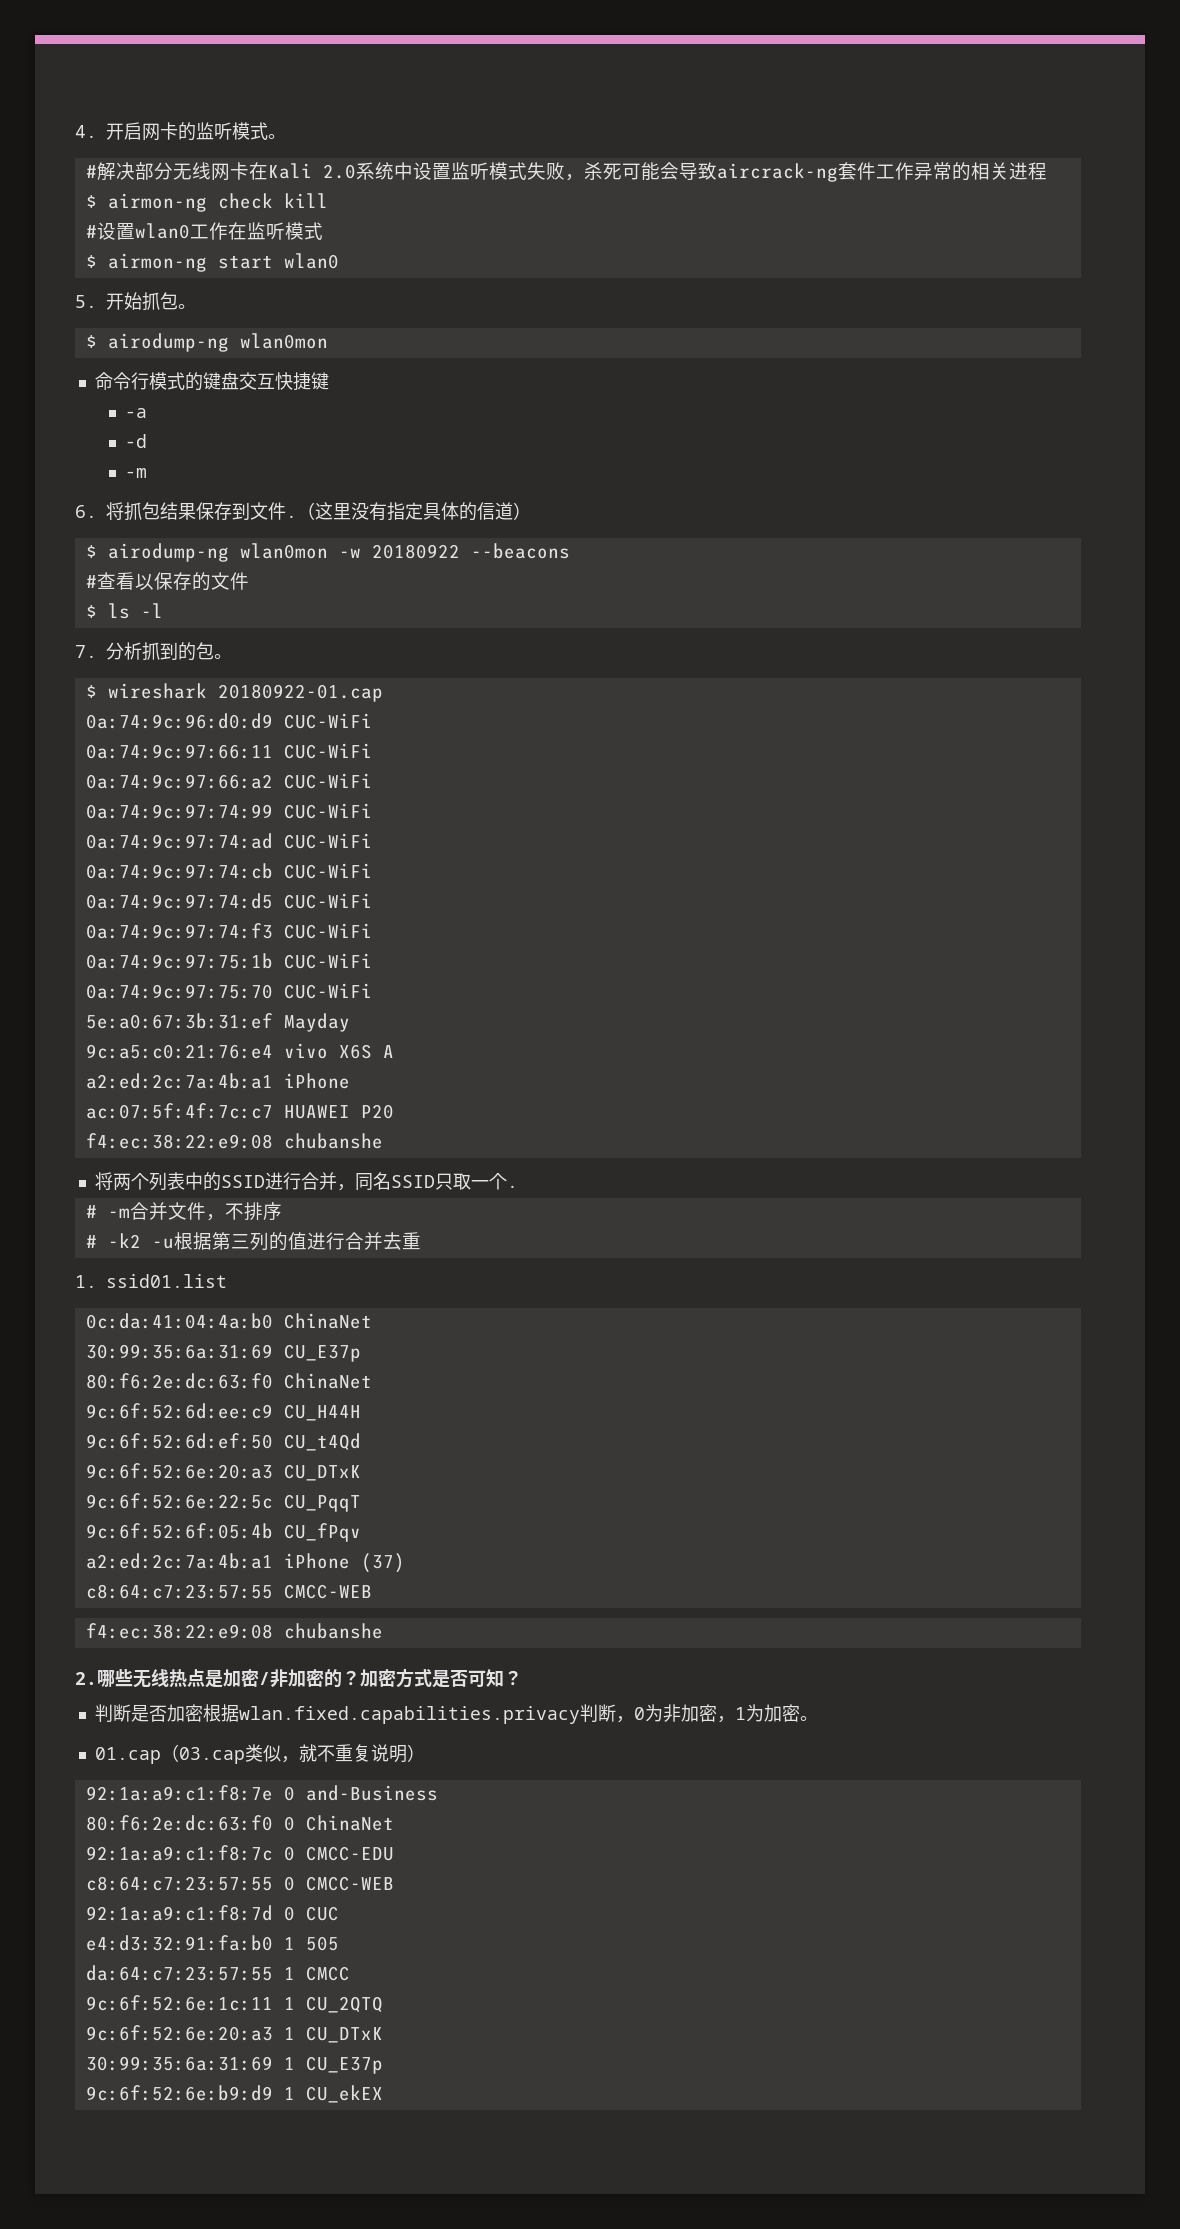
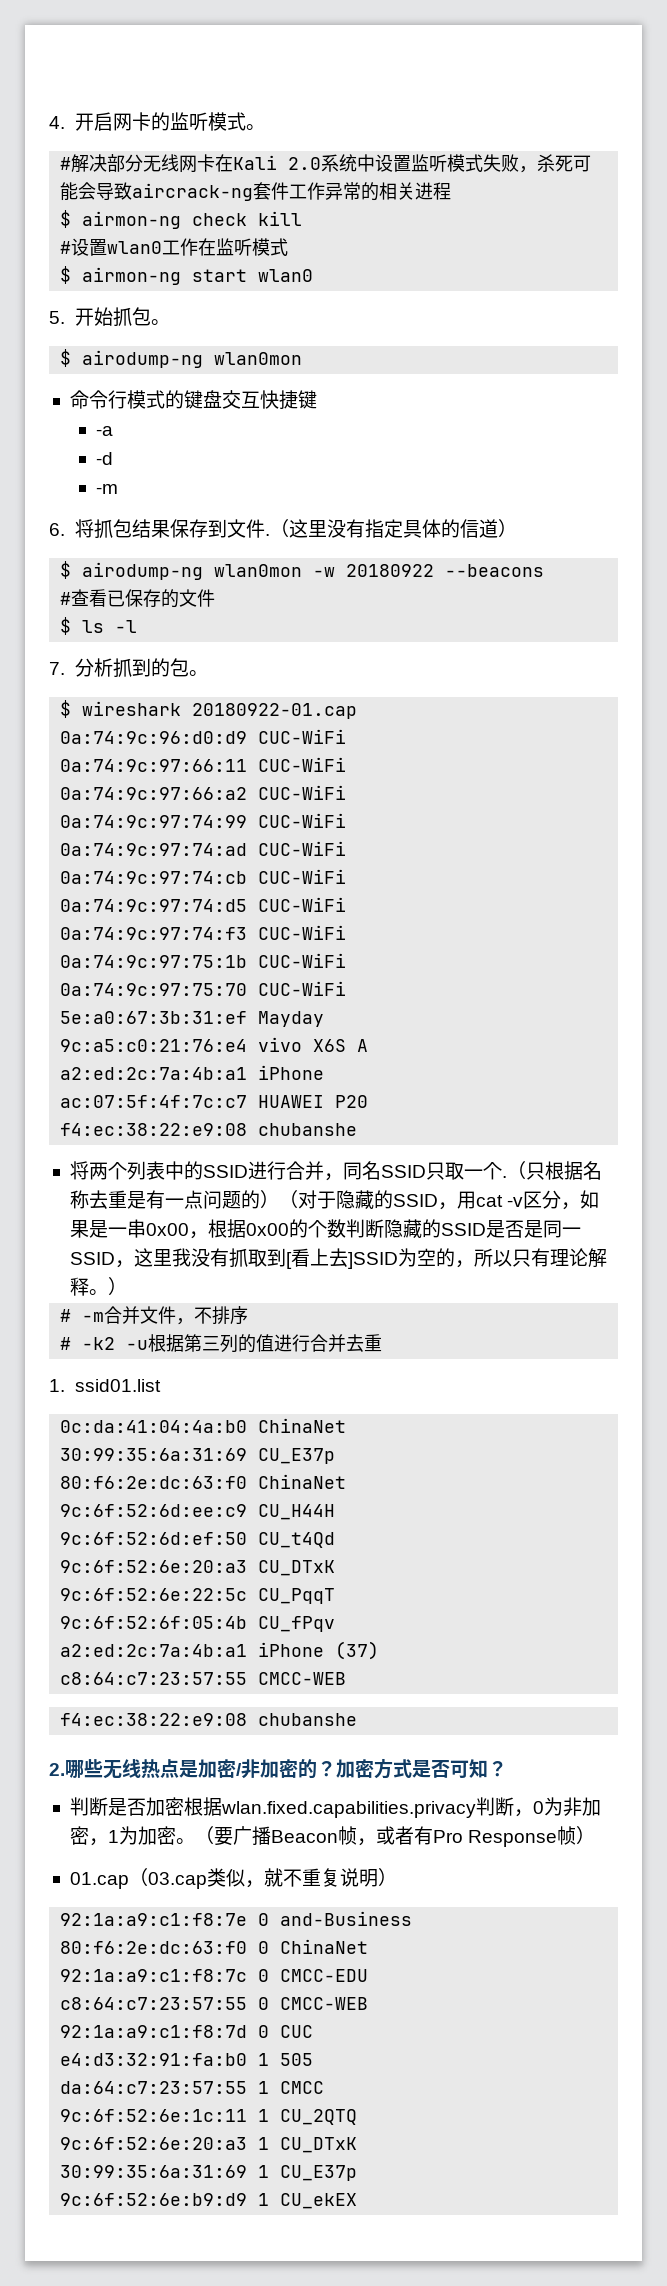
[134,573,154,590] 以 -> [107,590,126,607] 已
(518, 1186) none -> [506,1161,602,1180] [69,1190,600,1210] [69,1219,581,1239] [69,1248,607,1269] [69,1277,127,1296] （只根据名称去重是有一点问题的）（对于隐藏的SSID，用cat -v区分，如果是一串0x00，根据0x00的个数判断隐藏的SSID是否是同一SSID，这里我没有抓取到[看上去]SSID为空的，所以只有理论解释。）
(818, 1718) none -> [194,1826,596,1847] （要广播Beacon帧，或者有Pro Response帧）

